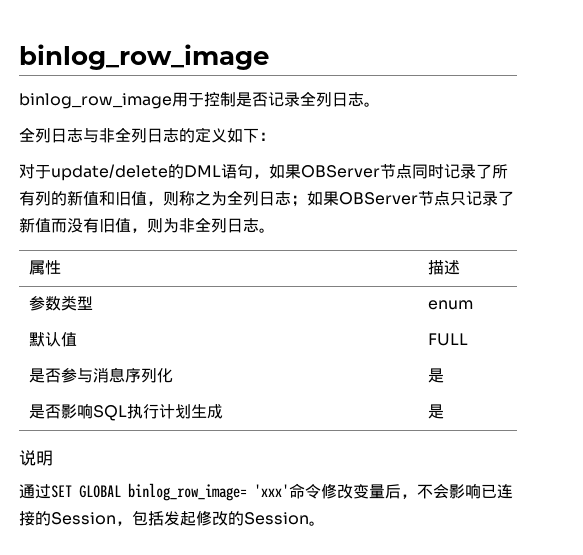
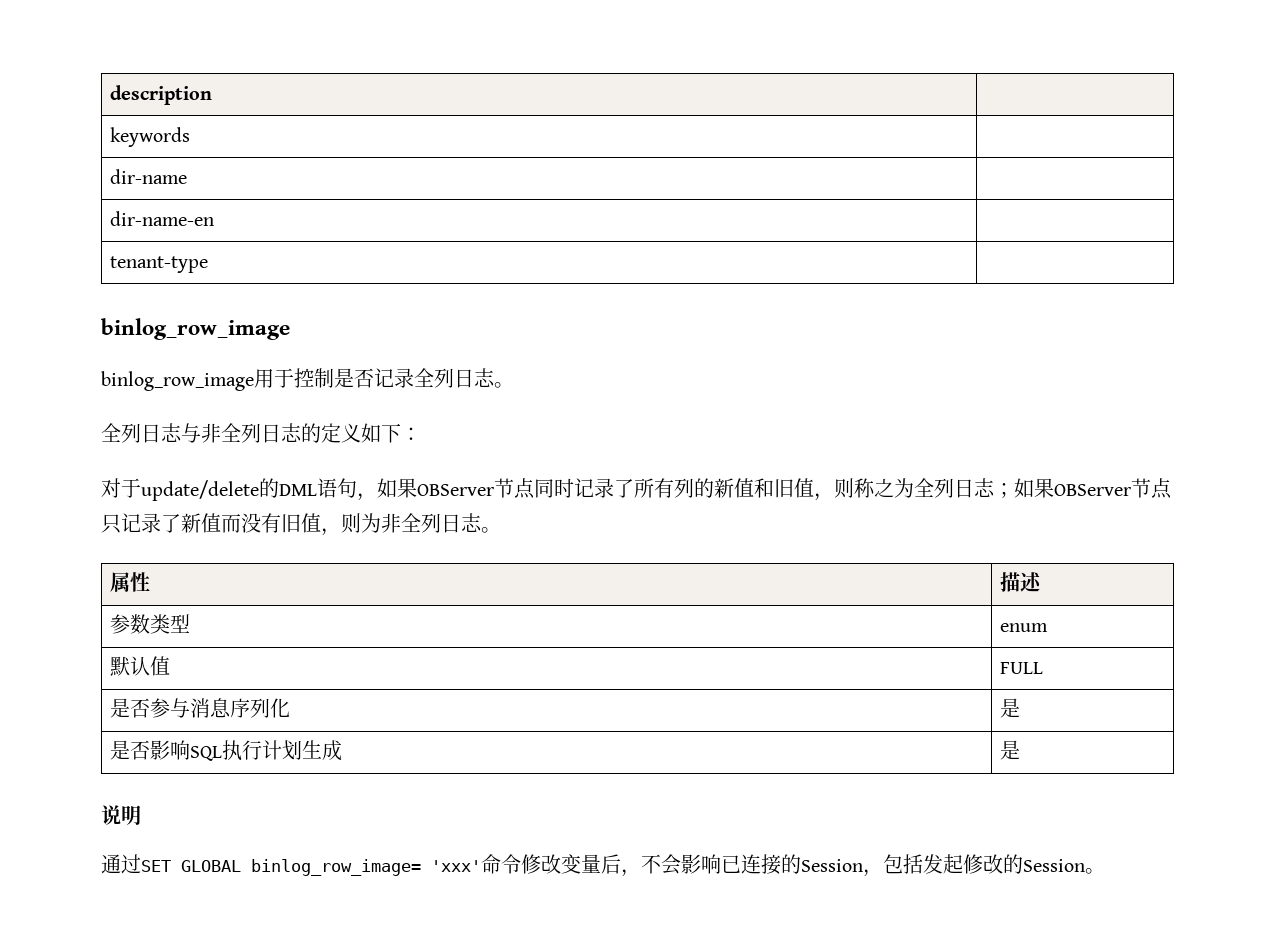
(19, 57) none -> [109,85,212,105] [109,127,190,147] [109,169,187,184] [109,211,214,226] [109,256,208,273] description | // keywords | // dir-name | // dir-name-en | // tenant-type | //

